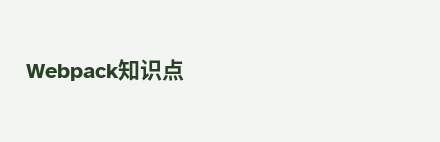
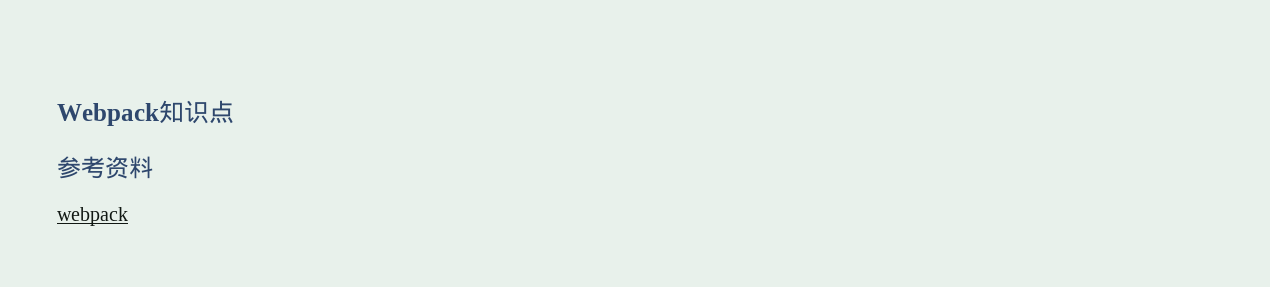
(184, 70) none -> [57,156,153,179] [57,207,128,226] // 参考资料 // webpack

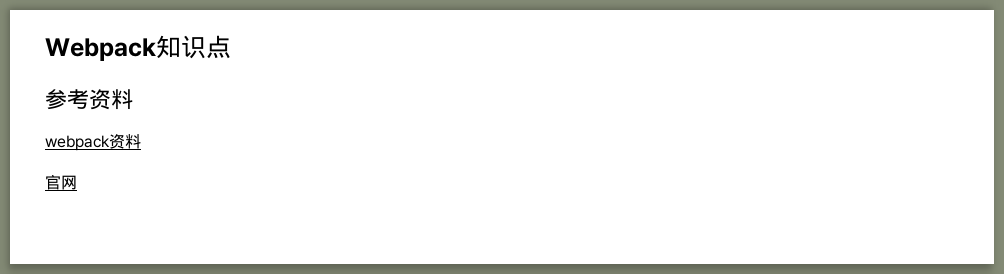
(128, 216) none -> [109,134,141,149] [45,174,77,190] 资料 // 官网

